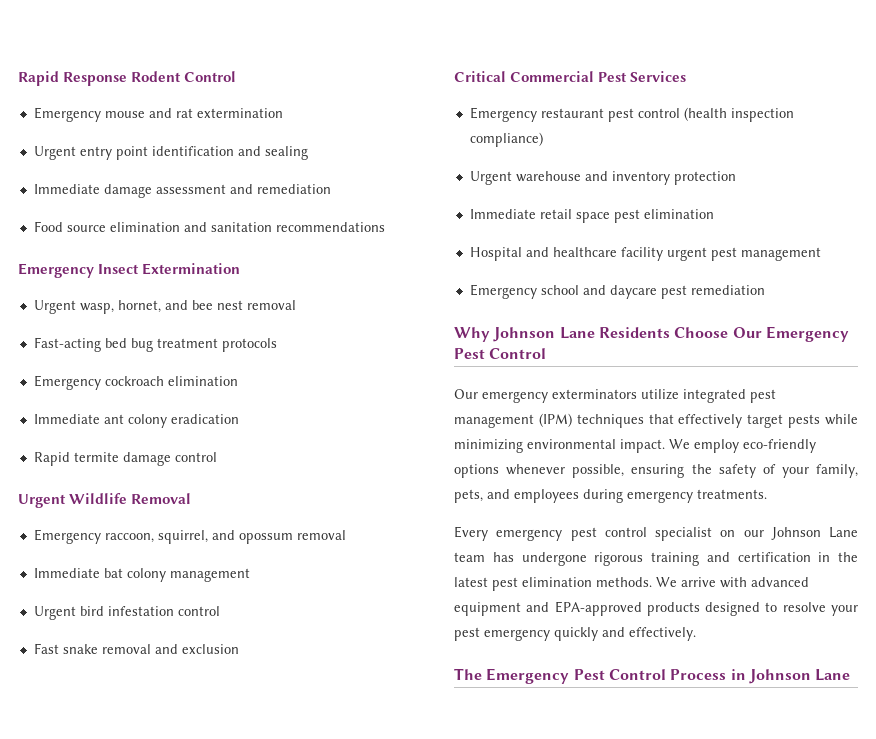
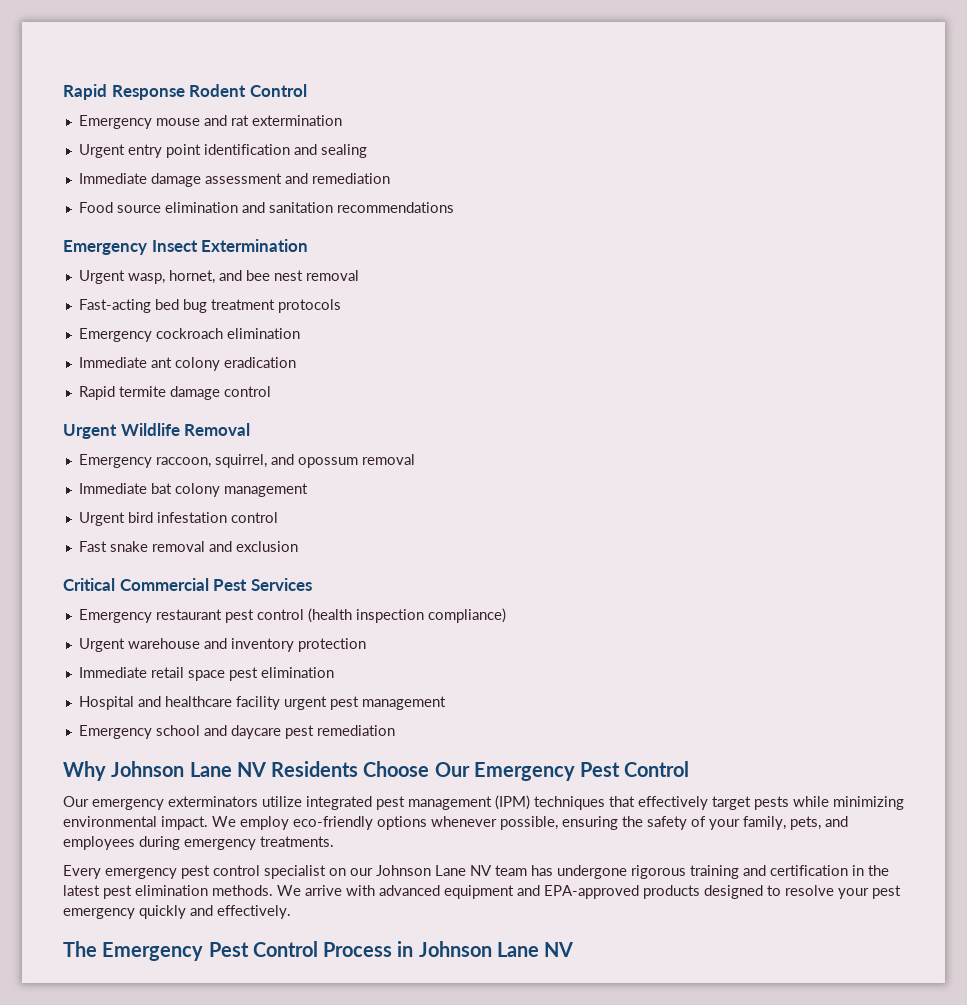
(595, 333) none -> [236,762,266,777] NV
(858, 532) none -> [470,865,492,876] NV
(851, 675) none -> [544,942,574,957] NV

